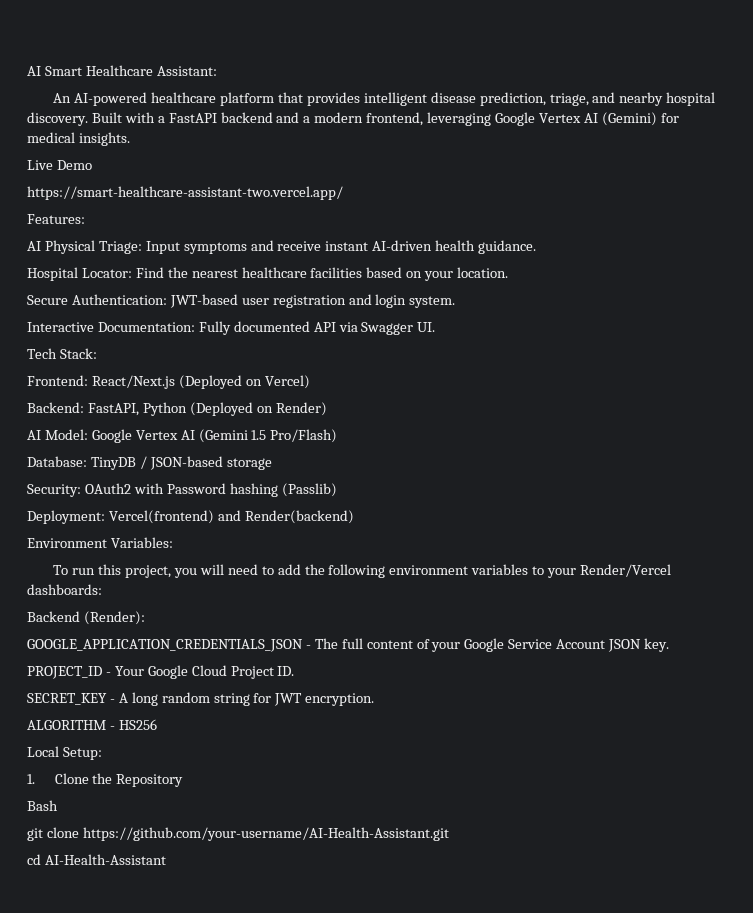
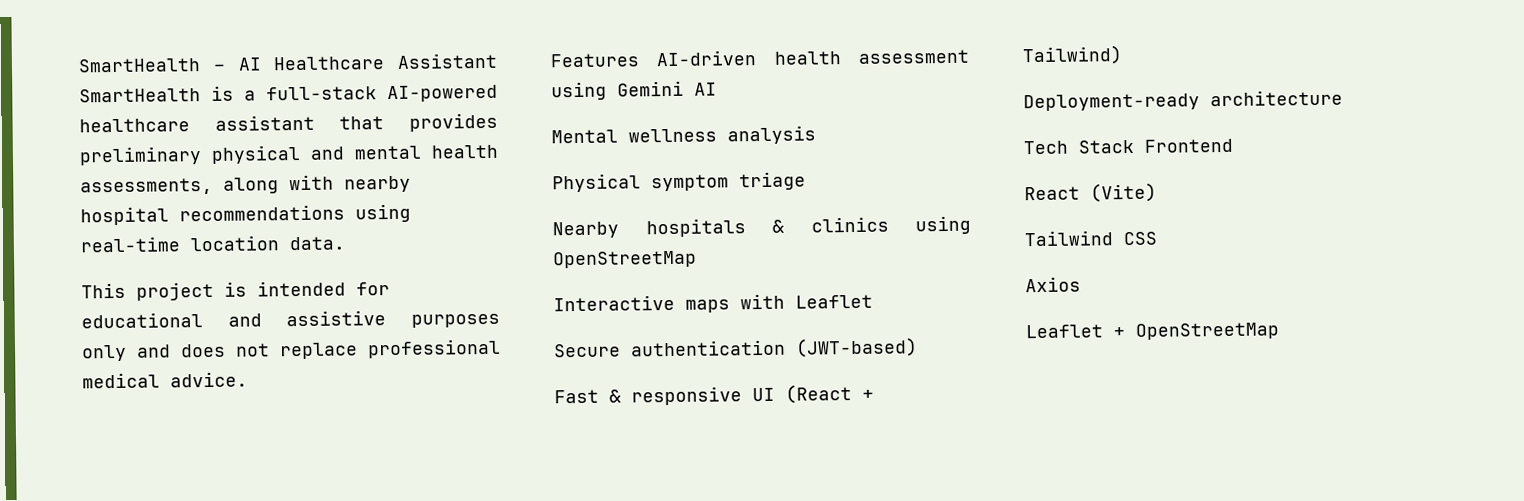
[27,65,217,76] [53,93,72,103] AI Smart Healthcare Assistant: // An -> [78,52,498,73] [79,85,377,103] SmartHealth – AI Healthcare Assistant SmartHealth is a full-stack
[220,92,275,106] platform -> [214,114,315,131] assistant
[363,92,716,106] [27,112,679,126] [27,132,130,146] [27,160,92,170] [27,186,343,200] [27,214,85,224] [27,240,537,254] [27,267,509,281] [27,294,456,308] [27,321,436,335] [27,348,97,359] [27,375,310,389] [27,402,327,416] [27,429,338,443] [27,456,272,470] [27,483,337,497] [27,510,354,524] [27,537,173,548] [53,564,672,578] [27,584,102,595] [27,611,145,625] [27,638,670,652] [27,665,295,679] [27,692,375,706] [27,719,157,730] [27,746,102,760] [27,773,184,787] [27,800,58,811] [27,827,449,841] [27,854,166,865] intelligent disease prediction, triage, and nearby hospital discovery. Built with a FastAPI backend and a modern frontend, leveraging Google Vertex AI (Gemini) for medical insights. // Live Demo // https://smart-healthcare-assistant-two.vercel.app/ // Features: // AI Physical Triage: Input symptoms and receive instant AI-driven health guidance. // Hospital Locator: Find the nearest healthcare facilities based on your location. // Secure Authentication: JWT-based user registration and login system. // Interactive Documentation: Fully documented API via Swagger UI. // Tech Stack: // Frontend: React/Next.js (Deployed on Vercel) // Backend: FastAPI, Python (Deployed on Render) // AI Model: Google Vertex AI (Gemini 1.5 Pro/Flash) // Database: TinyDB / JSON-based storage // Security: OAuth2 with Password hashing (Passlib) // Deployment: Vercel(frontend) and Render(backend) // Environment Variables: // To run this project, you will need to add the following environment variables to your Render/Vercel dashboards: // Backend (Render): // GOOGLE_APPLICATION_CREDENTIALS_JSON - The full content of your Google Service Account JSON key. // PROJECT_ID - Your Google Cloud Project ID. // SECRET_KEY - A long random string for JWT encryption. // ALGORITHM - HS256 // Local Setup: // 1. Clone the Repository // Bash // git clone https://github.com/your-username/AI-Health-Assistant.git // cd AI-Health-Assistant -> [79,144,498,166] [80,174,411,196] [80,203,411,226] [80,235,345,253] [81,280,390,301] [81,310,500,329] [81,338,501,362] [82,371,248,389] [550,49,969,68] [551,80,717,101] [551,125,816,145] [552,171,806,193] [552,215,971,239] [553,250,697,269] [553,293,873,313] [554,337,918,358] [554,384,874,406] [1022,45,1123,66] [1023,89,1343,112] [1023,138,1233,155] [1024,182,1157,203] [1024,230,1157,247] [1025,276,1081,293] [1025,322,1279,340] preliminary physical and mental health assessments, along with nearby hospital recommendations using real-time location data. // This project is intended for educational and assistive purposes only and does not replace professional medical advice. // Features AI-driven health assessment using Gemini AI // Mental wellness analysis // Physical symptom triage // Nearby hospitals & clinics using OpenStreetMap // Interactive maps with Leaflet // Secure authentication (JWT-based) // Fast & responsive UI (React + Tailwind) // Deployment-ready architecture // Tech Stack Frontend // React (Vite) // Tailwind CSS // Axios // Leaflet + OpenStreetMap

